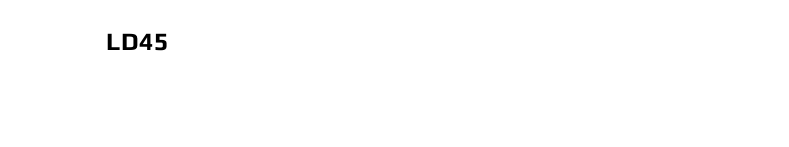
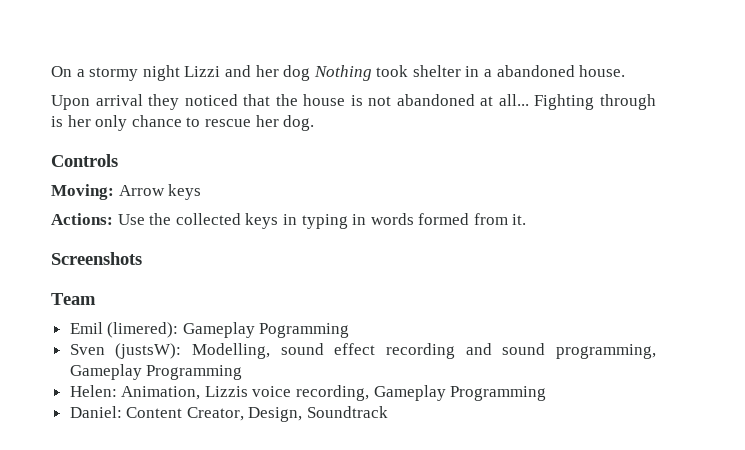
[106,33,169,51] LD45 -> [51,65,626,81] [51,94,657,110] [51,115,315,131] [51,154,118,167] [51,184,202,200] [51,213,527,229] [51,252,142,265] [51,293,96,305] [69,322,350,338] [69,343,656,359] [69,364,243,380] [69,385,547,401] [69,406,389,422] On a stormy night Lizzi and her dog Nothing took shelter in a abandoned house. // Upon arrival they noticed that the house is not abandoned at all... Fighting through is her only chance to rescue her dog. // Controls // Moving: Arrow keys // Actions: Use the collected keys in typing in words formed from it. // Screenshots // Team // Emil (limered): Gameplay Pogramming // Sven (justsW): Modelling, sound effect recording and sound programming, Gameplay Programming // Helen: Animation, Lizzis voice recording, Gameplay Programming // Daniel: Content Creator, Design, Soundtrack

